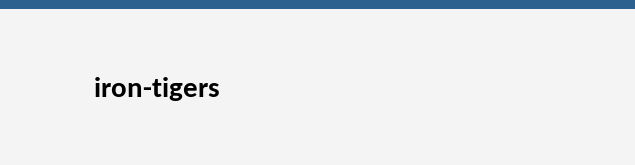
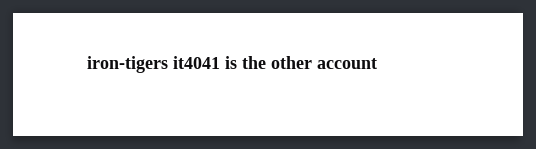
(220, 89) none -> [173,56,377,69] it4041 is the other account

